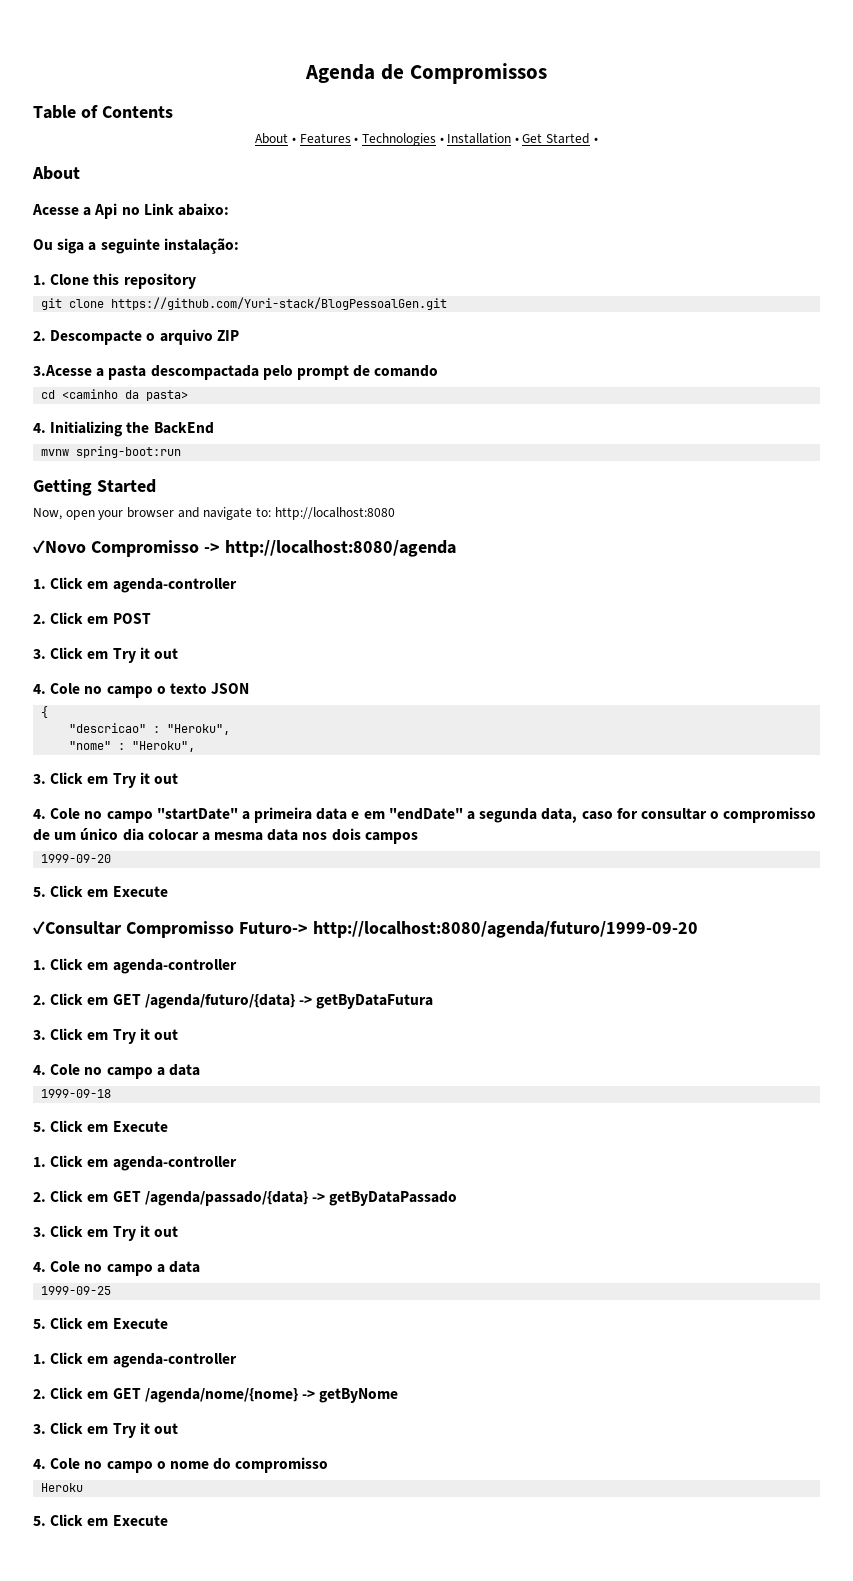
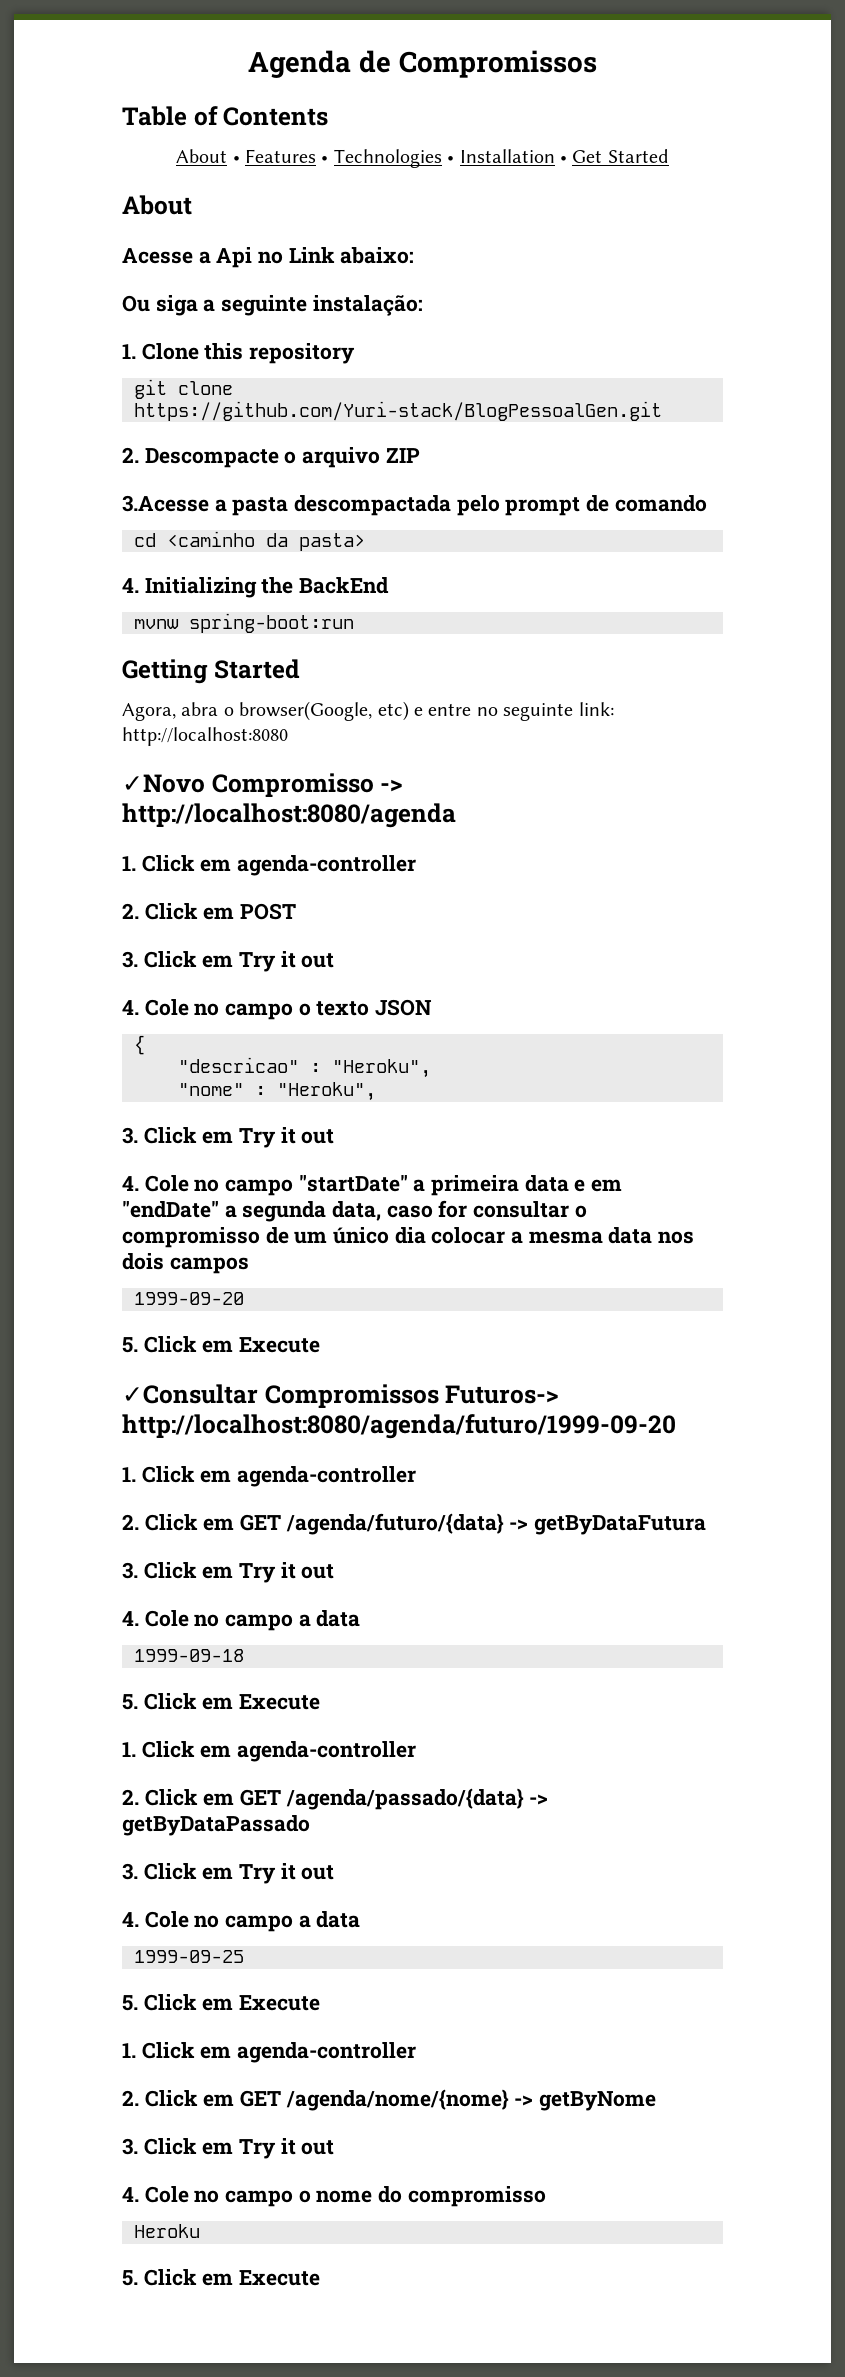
[593,137,598,143] • -> (669, 156) none
[33,507,271,520] Now, open your browser and navigate to: -> [122,701,614,721] Agora, abra o browser(Google, etc) e entre no seguinte link:
[125,921,308,938] Compromisso Futuro-> -> [264,1384,559,1408] Compromissos Futuros->

